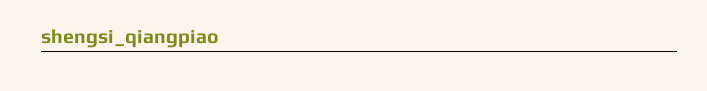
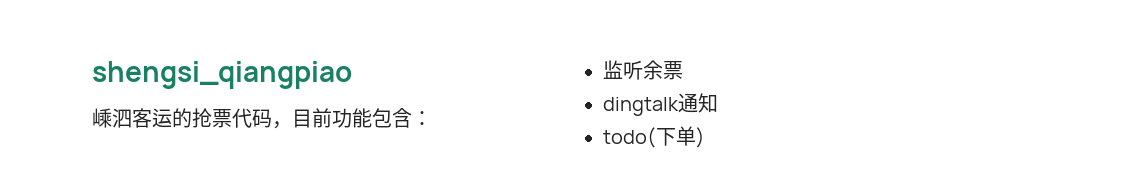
(219, 38) none -> [92,108,432,129] [603,60,683,80] [603,93,718,116] [603,126,705,148] // 嵊泗客运的抢票代码，目前功能包含： // 监听余票 // dingtalk通知 // todo(下单)

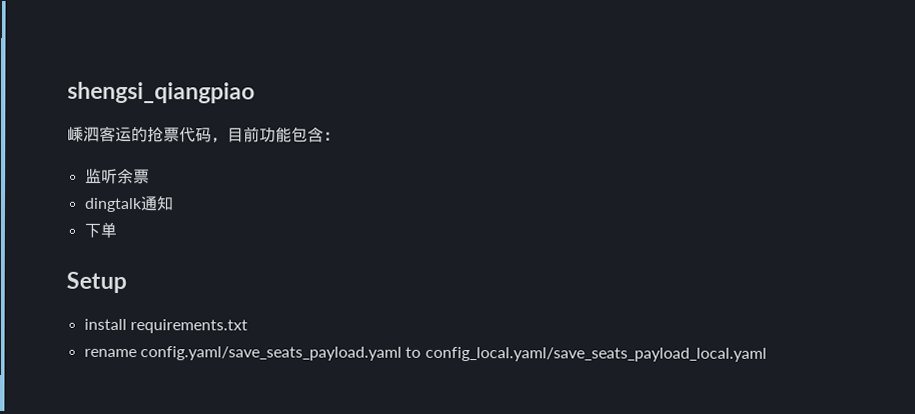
[603,127,656,148] todo( -> (174, 204) none
[696,127,705,148] ) -> [66,271,127,294] [83,318,248,334] [83,346,767,362] // Setup // install requirements.txt // rename config.yaml/save_seats_payload.yaml to config_local.yaml/save_seats_payload_local.yaml

